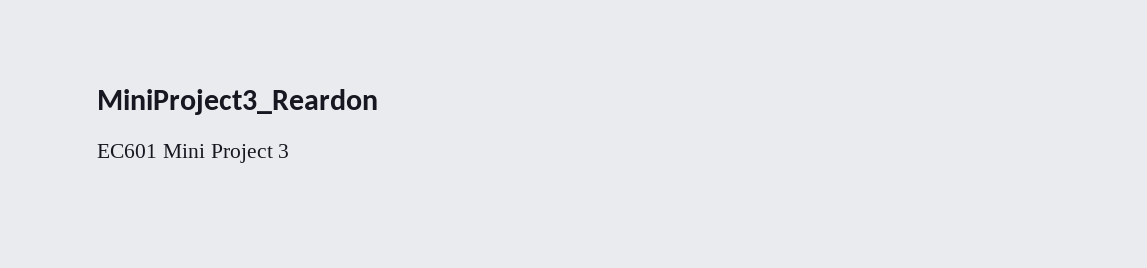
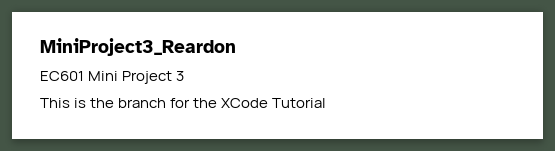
(290, 151) none -> [40,98,327,108] // This is the branch for the XCode Tutorial

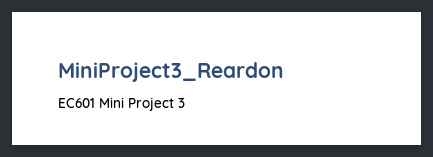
[40,98,327,108] // This is the branch for the XCode Tutorial -> (185, 103) none

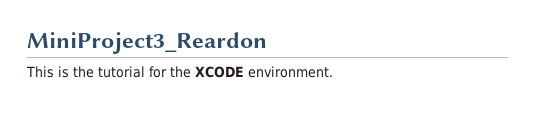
[58,97,185,111] EC601 Mini Project 3 -> [26,66,333,78] This is the tutorial for the XCODE environment.

